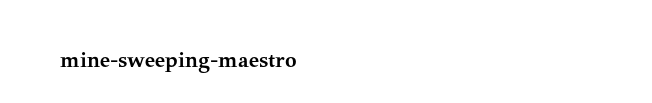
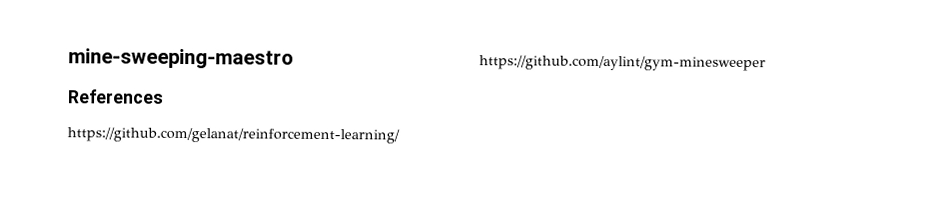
(297, 62) none -> [68,89,164,104] [67,127,400,144] [479,55,766,72] // References // https://github.com/gelanat/reinforcement-learning/ https://github.com/aylint/gym-minesweeper

